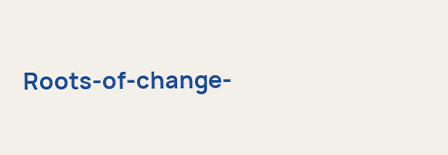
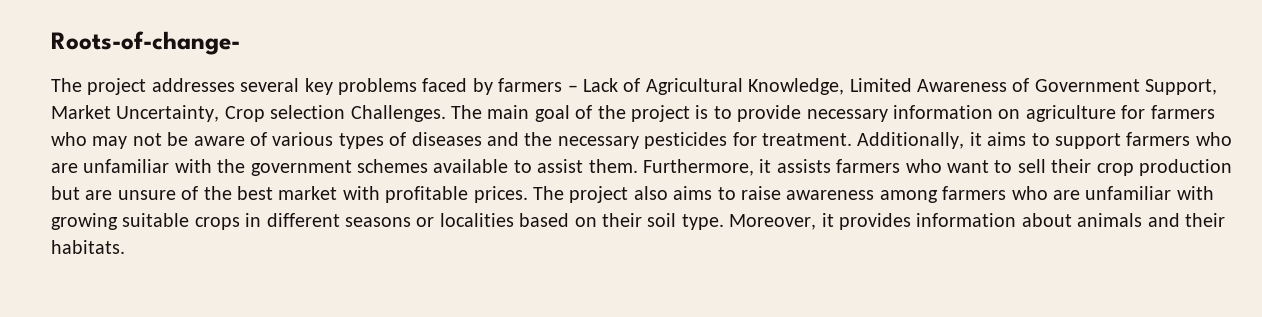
(233, 83) none -> [51,78,1218,95] [51,105,1215,122] [51,132,1232,149] [51,159,1232,176] [51,186,1214,203] [51,213,1225,230] [51,240,125,254] // The project addresses several key problems faced by farmers – Lack of Agricultural Knowledge, Limited Awareness of Government Support, Market Uncertainty, Crop selection Challenges. The main goal of the project is to provide necessary information on agriculture for farmers who may not be aware of various types of diseases and the necessary pesticides for treatment. Additionally, it aims to support farmers who are unfamiliar with the government schemes available to assist them. Furthermore, it assists farmers who want to sell their crop production but are unsure of the best market with profitable prices. The project also aims to raise awareness among farmers who are unfamiliar with growing suitable crops in different seasons or localities based on their soil type. Moreover, it provides information about animals and their habitats.

